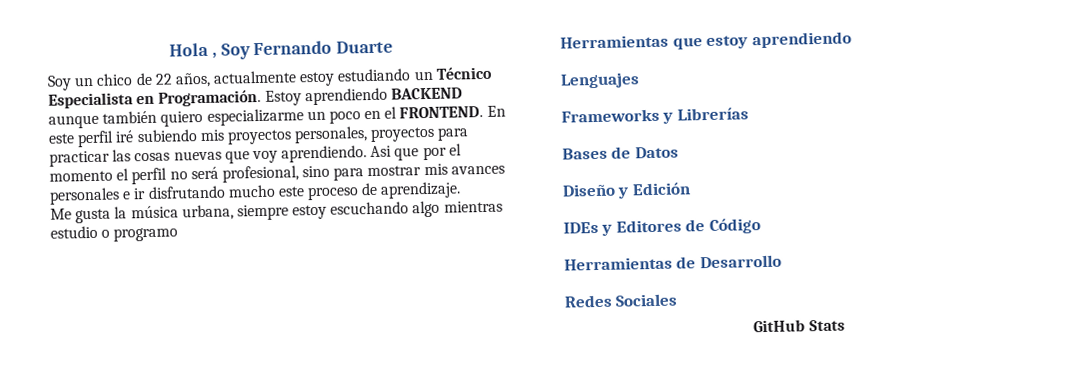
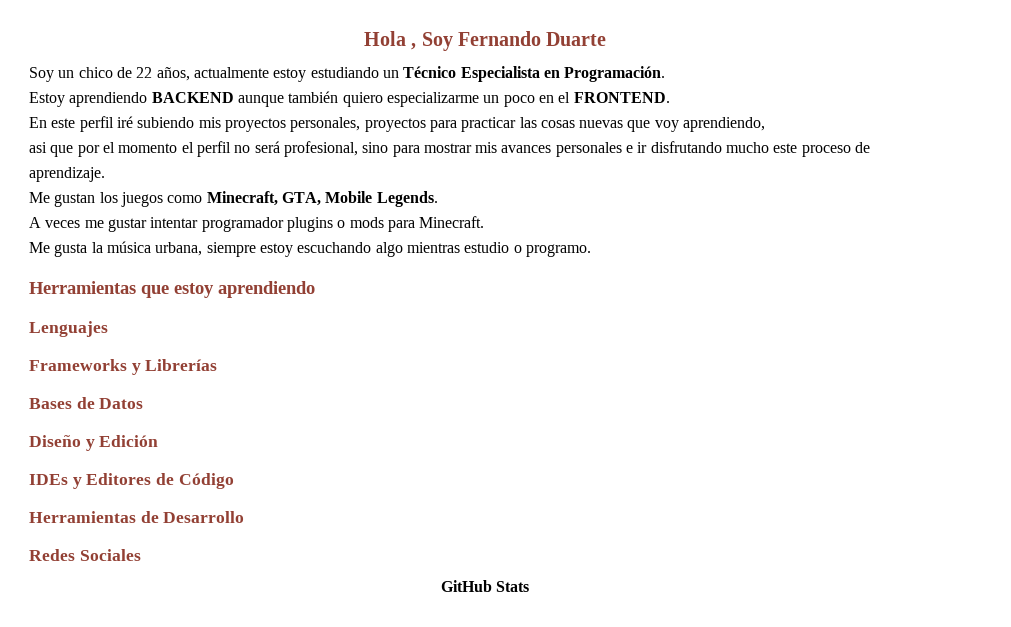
(262, 98) none -> (666, 74) //
(484, 112) none -> (670, 97) //
[281,145,393,163] aprendiendo. Asi -> [683,117,766,132] [29,142,47,153] aprendiendo, // asi
(462, 190) none -> [29,191,438,207] [29,216,485,232] // Me gustan los juegos como Minecraft, GTA, Mobile Legends. // A veces me gustar intentar programador plugins o mods para Minecraft.
[113,227,179,242] programo -> [525,244,591,257] programo.

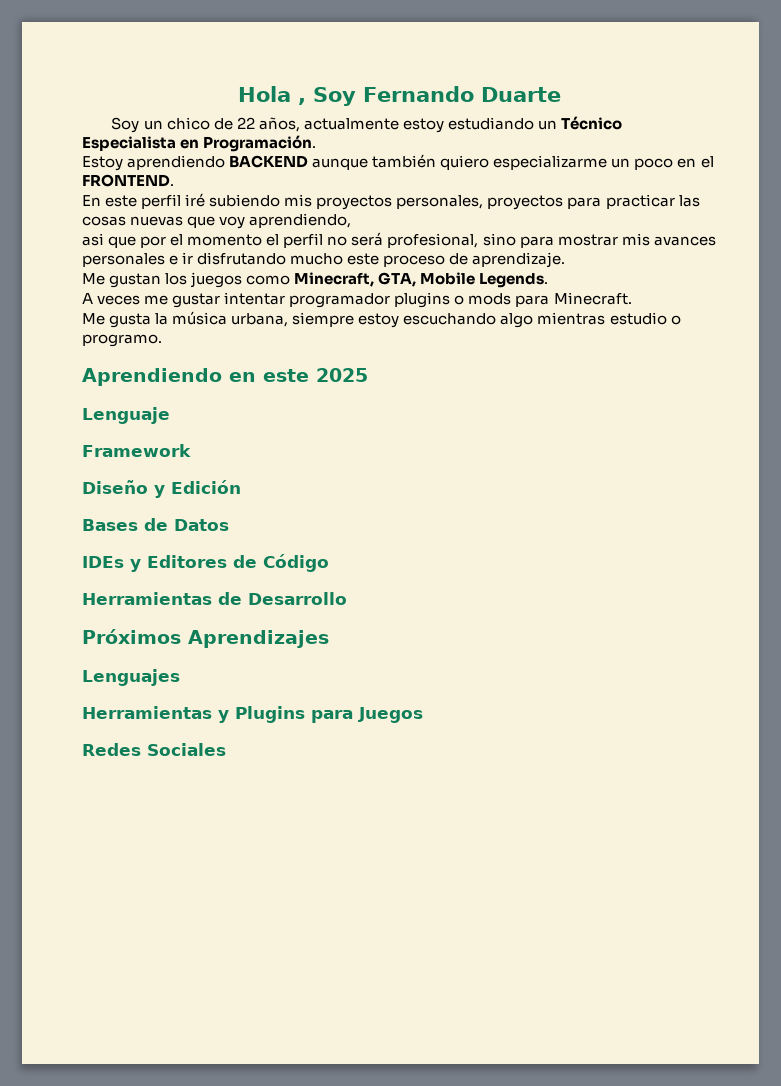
[29,281,315,298] [29,321,108,337] [29,359,218,375] Herramientas que estoy aprendiendo // Lenguajes // Frameworks y Librerías -> [82,368,368,386] [82,407,170,424] [82,444,191,457] [82,480,241,498] Aprendiendo en este 2025 // Lenguaje // Framework // Diseño y Edición
[29,435,159,451] // Diseño y Edición -> (229, 525) none
(245, 517) none -> [82,629,329,648] [82,669,180,686] [82,706,423,723] // Próximos Aprendizajes // Lenguajes // Herramientas y Plugins para Juegos
[440,580,530,592] // GitHub Stats -> (226, 749) none

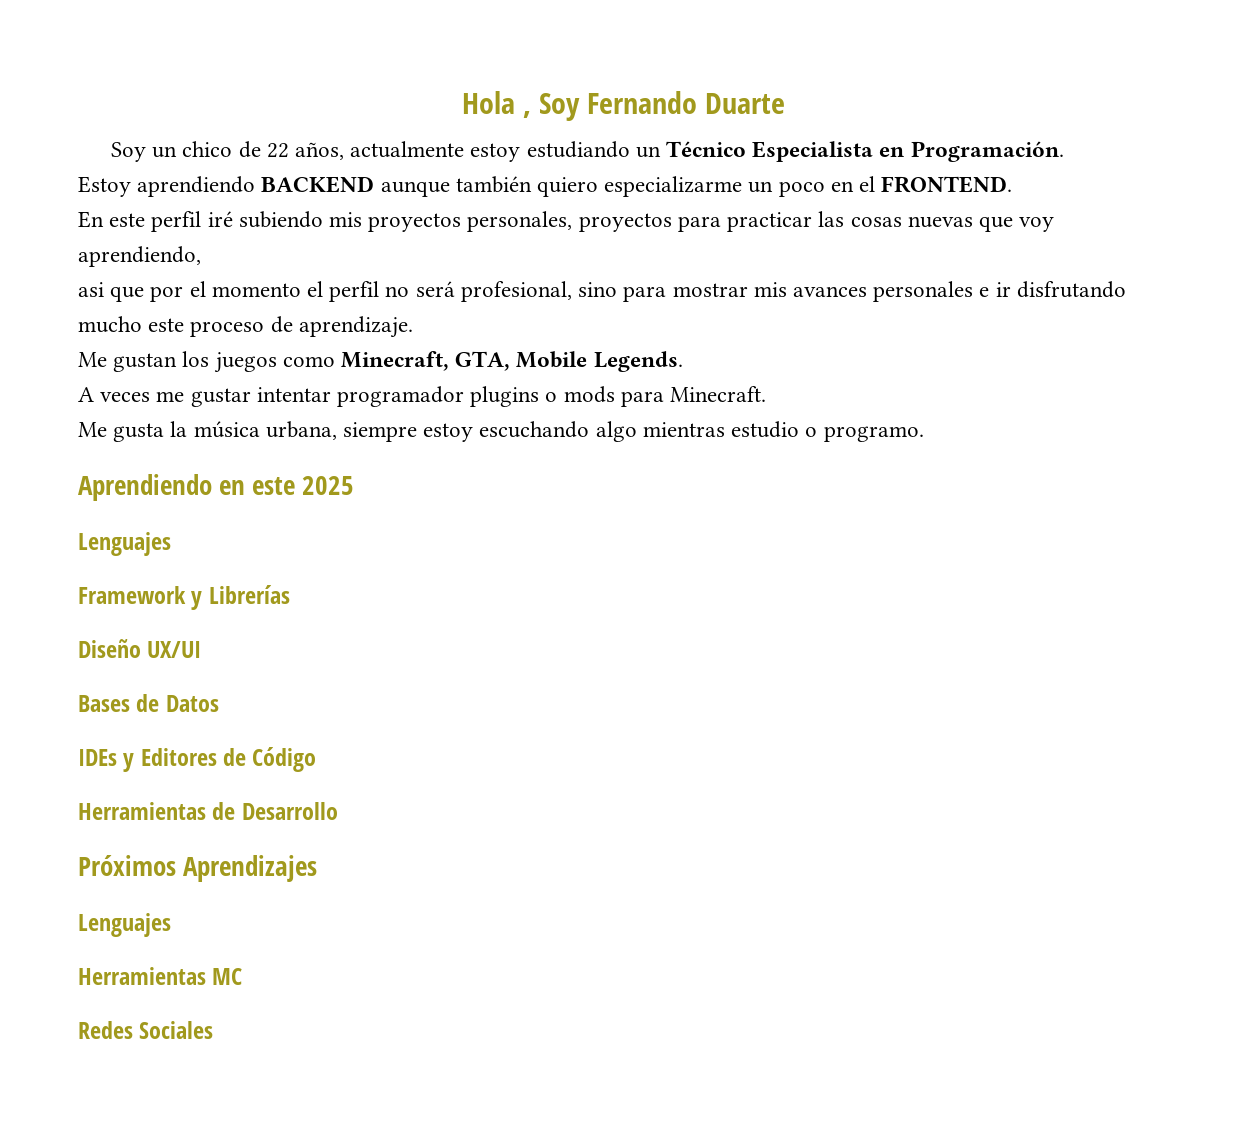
[82,407,170,424] Lenguaje -> [78,532,171,556] Lenguajes
(191, 450) none -> [191,585,290,610] y Librerías
[154,480,241,498] y Edición -> [147,641,202,658] UX/UI
[218,706,423,723] y Plugins para Juegos -> [212,968,243,985] MC

